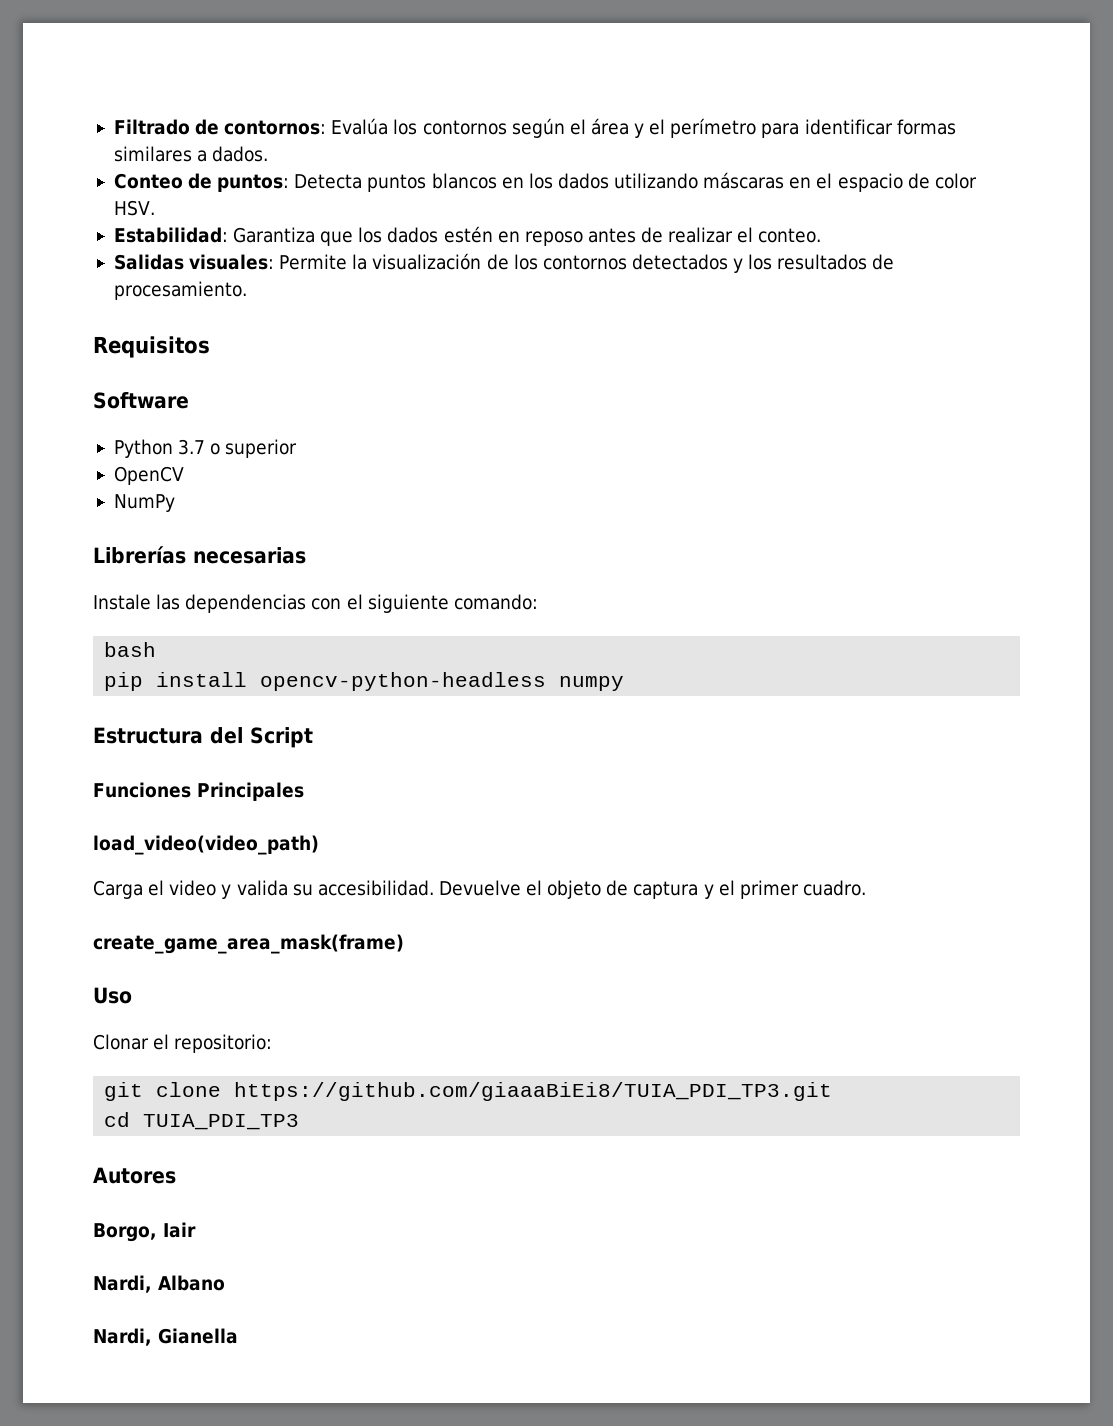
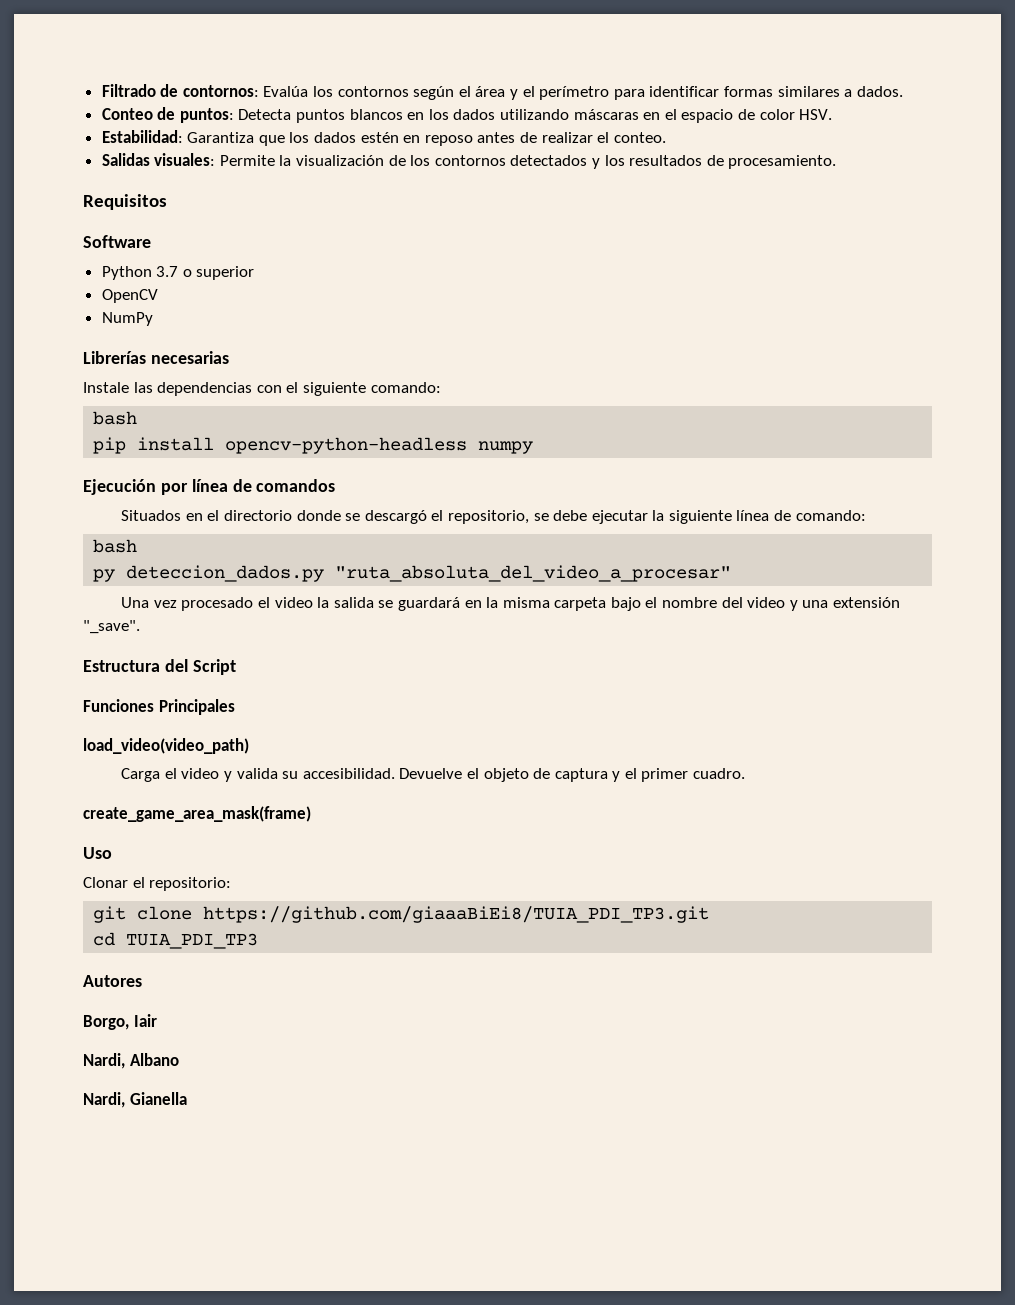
(625, 683) none -> [83,479,336,495] [121,510,866,524] [93,539,138,553] [93,565,732,582] [121,597,901,611] [83,620,140,634] // Ejecución por línea de comandos // Situados en el directorio donde se descargó el repositorio, se debe ejecutar la siguiente línea de comando: // bash // py deteccion_dados.py "ruta_absoluta_del_video_a_procesar" // Una vez procesado el video la salida se guardará en la misma carpeta bajo el nombre del video y una extensión "_save".

